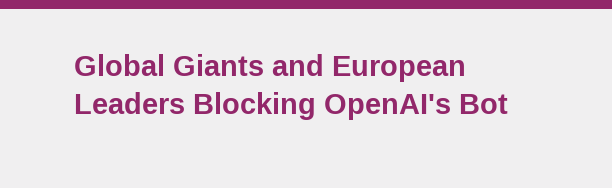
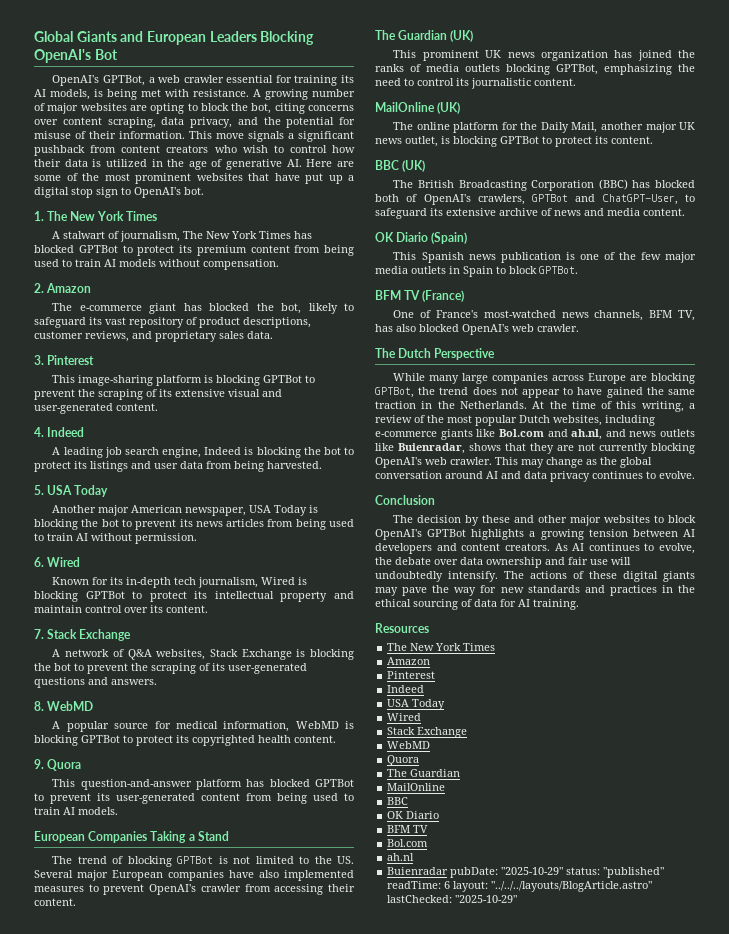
(508, 104) none -> [52,75,354,86] [34,89,355,100] [34,103,355,114] [34,117,355,128] [34,131,354,142] [34,145,355,156] [34,159,354,170] [34,173,354,184] [34,187,204,198] [34,211,158,221] [52,231,313,242] [34,245,354,256] [34,259,279,270] [34,283,92,293] [52,303,354,314] [34,317,311,328] [34,331,273,342] [34,355,95,365] [52,375,316,386] [34,389,282,400] [34,403,158,414] [34,427,85,437] [52,447,354,458] [34,461,322,472] [34,485,109,497] [52,505,319,516] [34,519,355,530] [34,533,197,544] [34,557,81,567] [52,577,308,588] [34,591,354,602] [34,605,208,613] [34,629,132,641] [52,649,354,660] [34,663,307,674] [34,677,157,688] [34,701,94,711] [52,721,354,732] [34,735,336,746] [34,759,82,771] [52,779,354,790] [34,793,354,804] [34,807,118,815] [34,831,229,843] [52,856,355,867] [34,870,354,881] [34,884,356,895] [34,898,76,906] [375,30,474,42] [393,50,695,61] [375,64,695,75] [375,78,576,89] [375,102,461,114] [393,122,695,133] [375,136,653,147] [375,160,426,172] [393,179,695,191] [375,194,695,205] [375,208,685,219] [375,232,468,244] [393,252,696,263] [375,266,578,277] [375,290,465,302] [393,310,695,321] [375,324,579,335] [375,348,496,360] [393,373,695,384] [375,387,695,398] [375,401,695,412] [375,415,655,426] [375,429,695,440] [375,443,695,454] [375,457,652,468] [375,471,695,482] [375,495,435,505] [393,515,697,526] [375,529,695,540] [375,543,695,554] [375,557,631,568] [375,571,695,582] [375,585,695,596] [375,599,579,610] [375,623,429,633] [387,643,496,651] [387,657,431,665] [387,671,436,679] [387,685,425,693] [387,699,446,710] [387,713,422,721] [387,727,468,738] [387,741,431,749] [387,755,420,766] [387,769,461,777] [387,783,446,791] [387,797,409,805] [387,811,440,819] [387,825,429,833] [387,839,429,847] [387,853,415,861] [387,867,665,878] [387,881,653,892] [387,895,518,903] // OpenAI's GPTBot, a web crawler essential for training its AI models, is being met with resistance. A growing number of major websites are opting to block the bot, citing concerns over content scraping, data privacy, and the potential for misuse of their information. This move signals a significant pushback from content creators who wish to control how their data is utilized in the age of generative AI. Here are some of the most prominent websites that have put up a digital stop sign to OpenAI's bot. // 1. The New York Times // A stalwart of journalism, The New York Times has blocked GPTBot to protect its premium content from being used to train AI models without compensation. // 2. Amazon // The e-commerce giant has blocked the bot, likely to safeguard its vast repository of product descriptions, customer reviews, and proprietary sales data. // 3. Pinterest // This image-sharing platform is blocking GPTBot to prevent the scraping of its extensive visual and user-generated content. // 4. Indeed // A leading job search engine, Indeed is blocking the bot to protect its listings and user data from being harvested. // 5. USA Today // Another major American newspaper, USA Today is blocking the bot to prevent its news articles from being used to train AI without permission. // 6. Wired // Known for its in-depth tech journalism, Wired is blocking GPTBot to protect its intellectual property and maintain control over its content. // 7. Stack Exchange // A network of Q&A websites, Stack Exchange is blocking the bot to prevent the scraping of its user-generated questions and answers. // 8. WebMD // A popular source for medical information, WebMD is blocking GPTBot to protect its copyrighted health content. // 9. Quora // This question-and-answer platform has blocked GPTBot to prevent its user-generated content from being used to train AI models. // European Companies Taking a Stand // The trend of blocking GPTBot is not limited to the US. Several major European companies have also implemented measures to prevent OpenAI's crawler from accessing their content. // The Guardian (UK) // This prominent UK news organization has joined the ranks of media outlets blocking GPTBot, emphasizing the need to control its journalistic content. // MailOnline (UK) // The online platform for the Daily Mail, another major UK news outlet, is blocking GPTBot to protect its content. // BBC (UK) // The British Broadcasting Corporation (BBC) has blocked both of OpenAI's crawlers, GPTBot and ChatGPT-User, to safeguard its extensive archive of news and media content. // OK Diario (Spain) // This Spanish news publication is one of the few major media outlets in Spain to block GPTBot. // BFM TV (France) // One of France's most-watched news channels, BFM TV, has also blocked OpenAI's web crawler. // The Dutch Perspective // While many large companies across Europe are blocking GPTBot, the trend does not appear to have gained the same traction in the Netherlands. At the time of this writing, a review of the most popular Dutch websites, including e-commerce giants like Bol.com and ah.nl, and news outlets like Buienradar, shows that they are not currently blocking OpenAI's web crawler. This may change as the global conversation around AI and data privacy continues to evolve. // Conclusion // The decision by these and other major websites to block OpenAI's GPTBot highlights a growing tension between AI developers and content creators. As AI continues to evolve, the debate over data ownership and fair use will undoubtedly intensify. The actions of these digital giants may pave the way for new standards and practices in the ethical sourcing of data for AI training. // Resources // The New York Times // Amazon // Pinterest // Indeed // USA Today // Wired // Stack Exchange // WebMD // Quora // The Guardian // MailOnline // BBC // OK Diario // BFM TV // Bol.com // ah.nl // Buienradar pubDate: "2025-10-29" status: "published" readTime: 6 layout: "../../../layouts/BlogArticle.astro" lastChecked: "2025-10-29"

